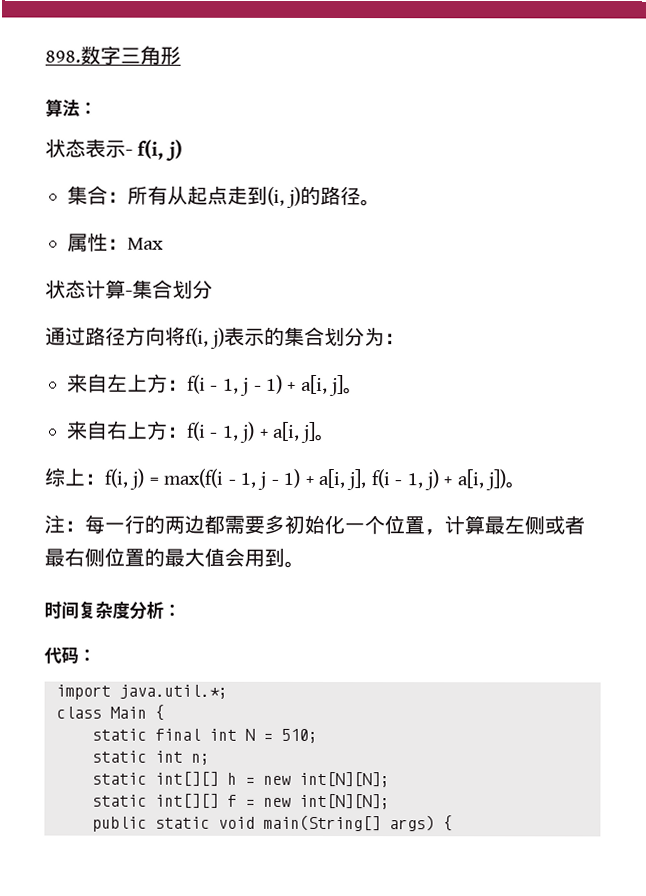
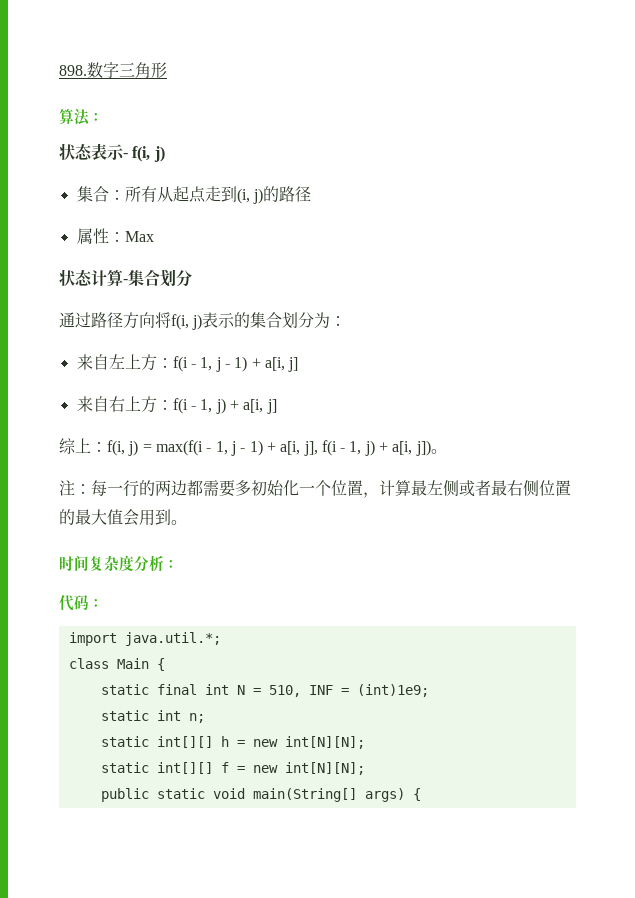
[360,199,382,207] 。 -> (311, 194) none
[343,387,365,395] 。 -> (299, 364) none
[315,433,337,442] 。 -> (277, 406) none
[281,728,318,743] 510; -> [268,684,429,697] 510, INF = (int)1e9;

